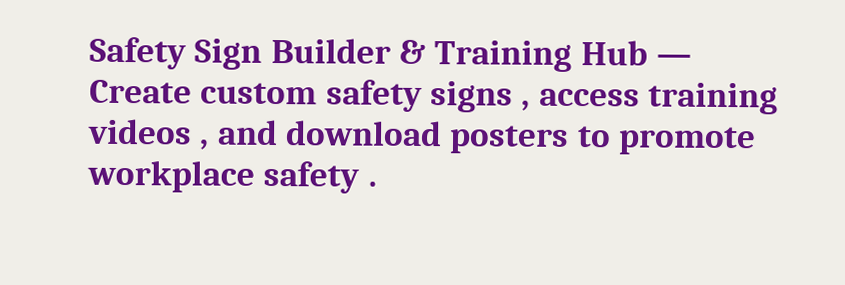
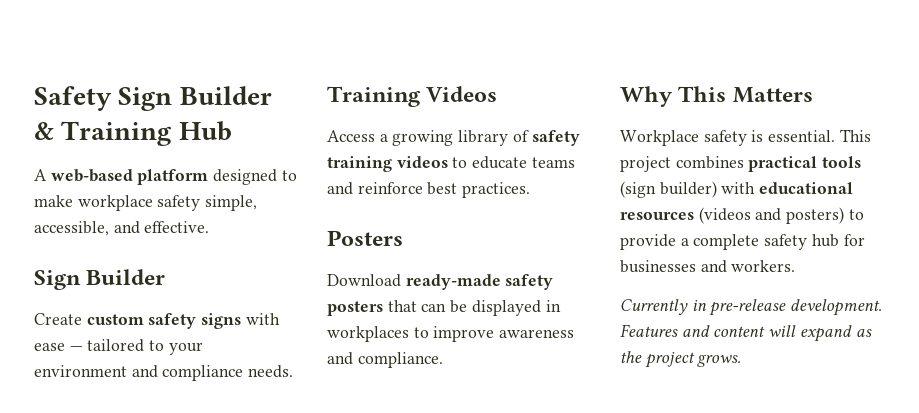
[655,54,692,66] [89,79,778,115] [87,118,756,156] [87,159,377,194] — Create custom safety signs , access training videos , and download posters to promote workplace safety . -> [34,169,297,185] [34,195,258,211] [34,221,210,236] [34,269,166,290] [34,313,280,329] [34,339,203,355] [34,365,294,381] [327,86,498,107] [327,130,580,146] [327,156,575,172] [327,182,531,198] [327,230,403,246] [327,274,554,290] [327,300,561,316] [327,326,575,342] [327,352,443,368] [620,86,813,107] [620,129,871,146] [620,156,862,172] [620,181,854,198] [620,207,864,224] [620,234,865,250] [620,260,796,273] [620,299,883,316] [620,324,872,342] [620,351,742,368] // A web-based platform designed to make workplace safety simple, accessible, and effective. // Sign Builder // Create custom safety signs with ease — tailored to your environment and compliance needs. // Training Videos // Access a growing library of safety training videos to educate teams and reinforce best practices. // Posters // Download ready-made safety posters that can be displayed in workplaces to improve awareness and compliance. // Why This Matters // Workplace safety is essential. This project combines practical tools (sign builder) with educational resources (videos and posters) to provide a complete safety hub for businesses and workers. // Currently in pre-release development. Features and content will expand as the project grows.

